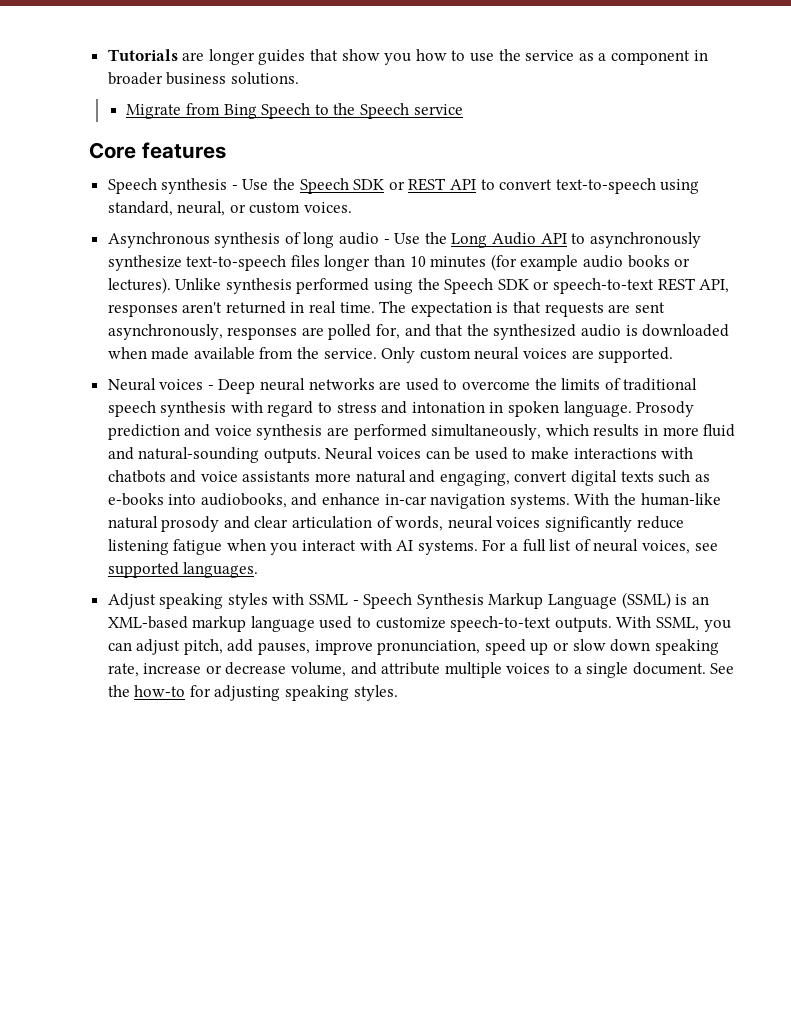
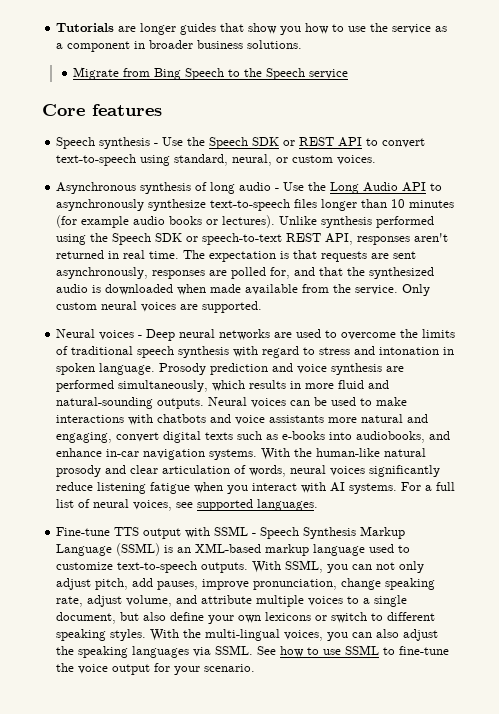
[107,593,268,609] Adjust speaking styles -> [56,527,182,539] Fine-tune TTS output
[450,616,552,632] speech-to-text -> [117,561,198,573] text-to-speech
(132, 646) none -> [376,561,425,573] not only
[484,639,719,655] [107,662,287,677] speed up or slow down speaking rate, increase or decrease -> [341,578,436,590] [56,595,123,607] change speaking rate, adjust
[632,662,735,675] [107,685,398,701] document. See the how-to for adjusting speaking styles. -> [56,612,436,624] [56,629,439,641] [56,645,450,658] [56,663,256,675] document, but also define your own lexicons or switch to different speaking styles. With the multi-lingual voices, you can also adjust the speaking languages via SSML. See how to use SSML to fine-tune the voice output for your scenario.

